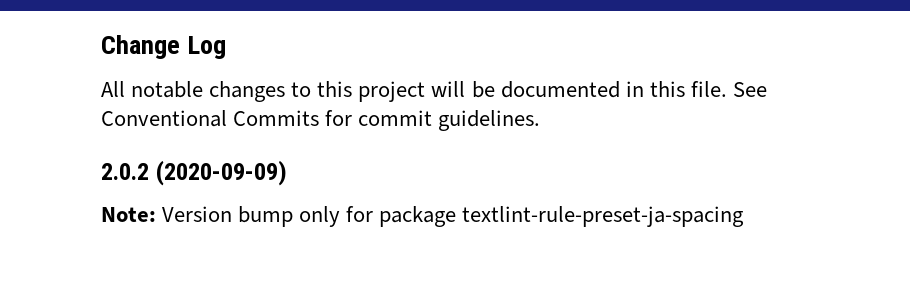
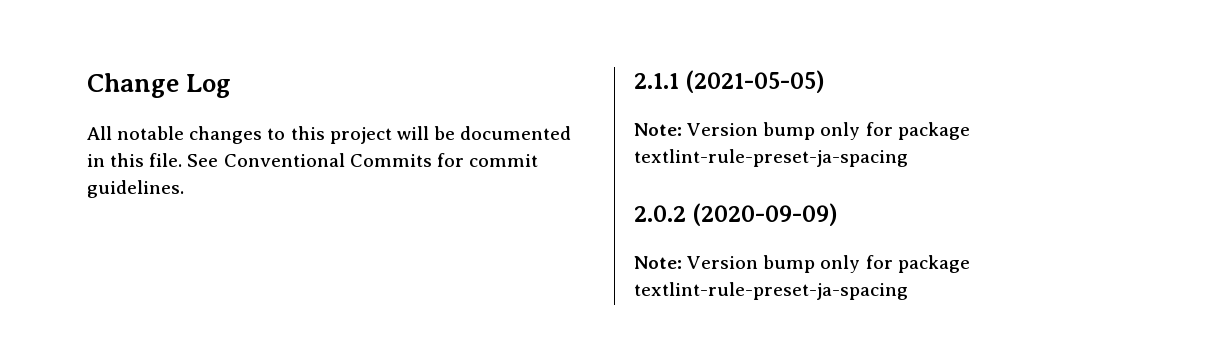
(541, 120) none -> [634,70,826,93] [634,122,970,140] [634,149,908,167] // 2.1.1 (2021-05-05) // Note: Version bump only for package textlint-rule-preset-ja-spacing

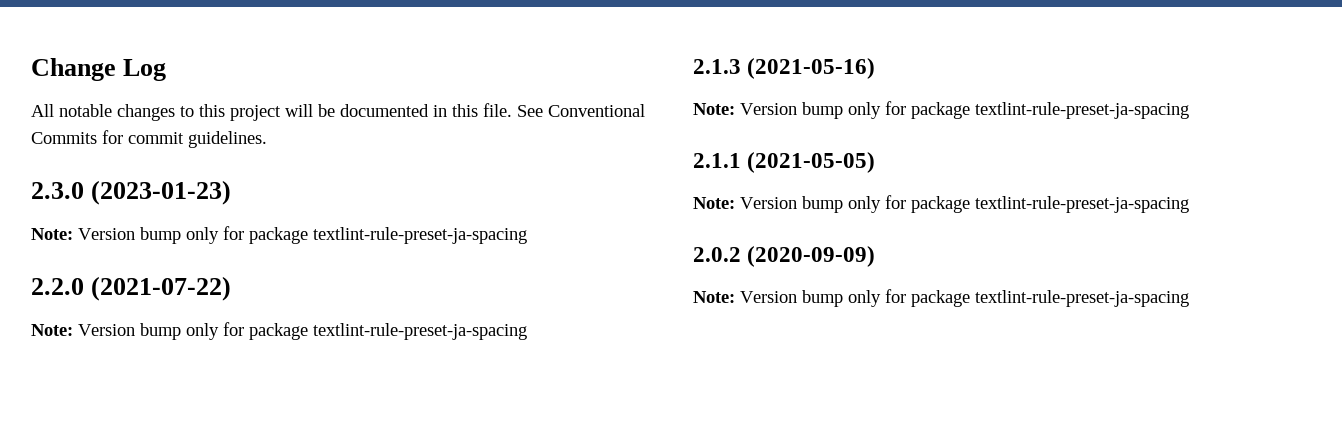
(184, 189) none -> [31,180,232,205] [31,226,527,244] [31,276,232,301] [31,322,527,340] [693,58,876,79] [693,101,1189,119] // 2.3.0 (2023-01-23) // Note: Version bump only for package textlint-rule-preset-ja-spacing // 2.2.0 (2021-07-22) // Note: Version bump only for package textlint-rule-preset-ja-spacing // 2.1.3 (2021-05-16) // Note: Version bump only for package textlint-rule-preset-ja-spacing

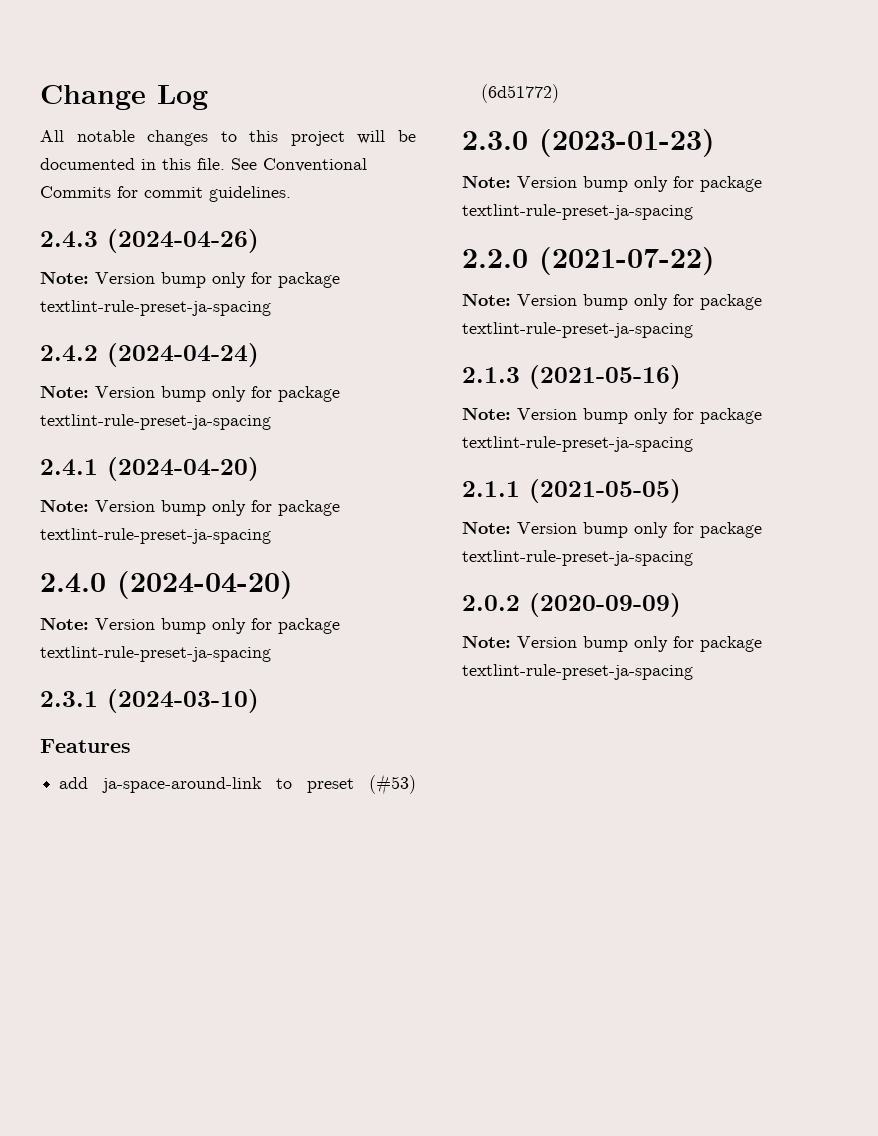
(267, 139) none -> [40,229,259,253] [40,271,340,288] [40,300,271,316] [40,343,259,367] [40,385,340,402] [40,414,271,430] [40,457,259,481] [40,499,340,516] [40,528,271,544] [40,571,293,599] [40,617,340,634] [40,646,271,662] [40,689,259,713] [40,739,131,753] [59,774,416,795] [481,84,560,103] // 2.4.3 (2024-04-26) // Note: Version bump only for package textlint-rule-preset-ja-spacing // 2.4.2 (2024-04-24) // Note: Version bump only for package textlint-rule-preset-ja-spacing // 2.4.1 (2024-04-20) // Note: Version bump only for package textlint-rule-preset-ja-spacing // 2.4.0 (2024-04-20) // Note: Version bump only for package textlint-rule-preset-ja-spacing // 2.3.1 (2024-03-10) // Features // add ja-space-around-link to preset (#53) (6d51772)

